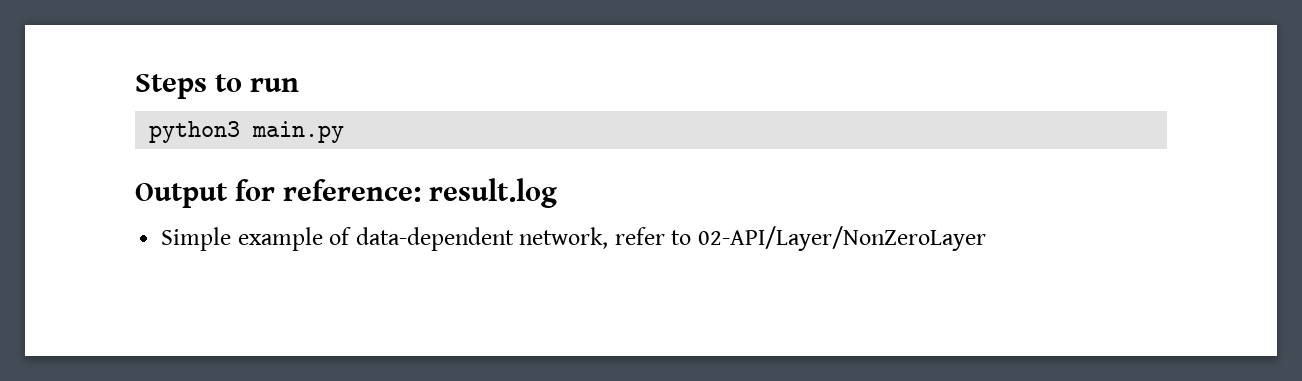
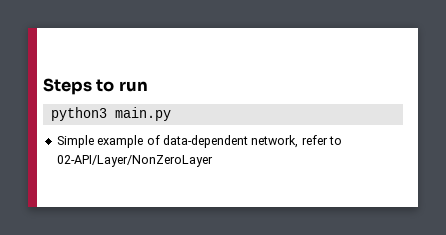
[135,178,558,208] // Output for reference: result.log -> (171, 114) none

